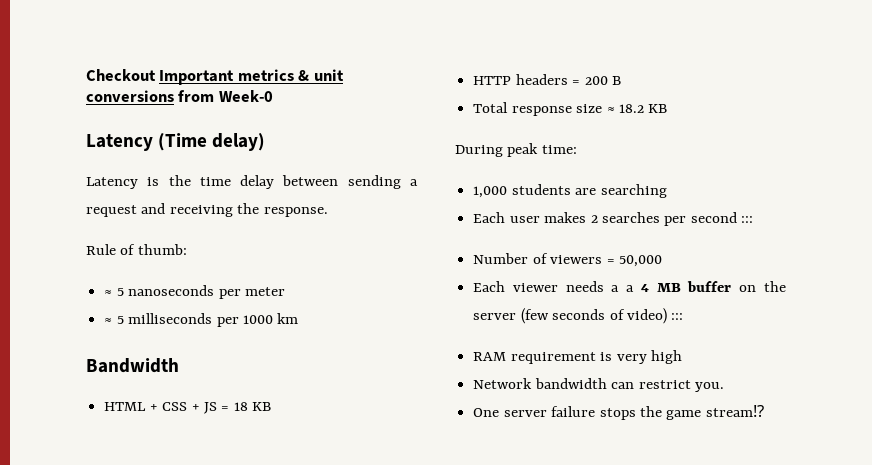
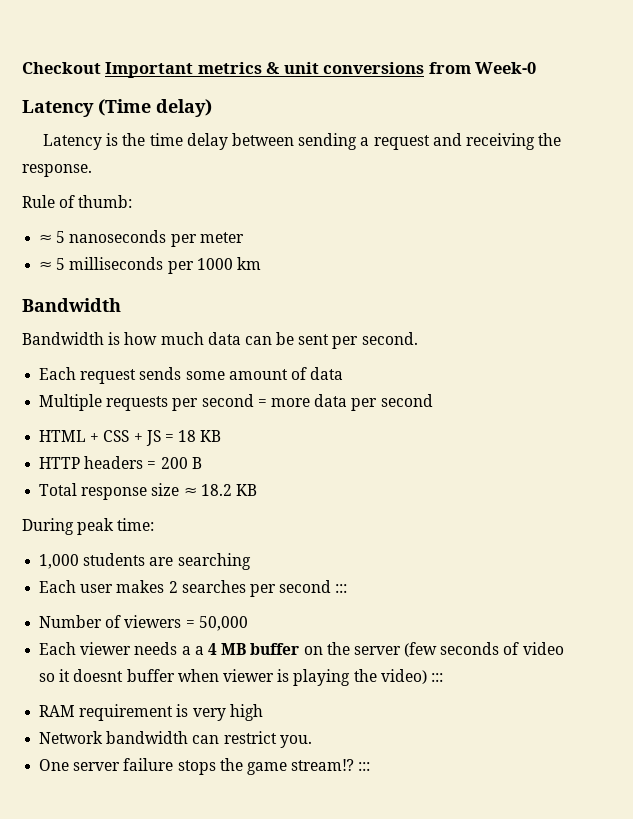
(179, 365) none -> [22,332,418,349] [39,367,344,384] [39,394,433,411] // Bandwidth is how much data can be sent per second. // Each request sends some amount of data // Multiple requests per second = more data per second
(625, 314) none -> [522,642,564,655] [39,669,377,686] video so it doesnt buffer when viewer is playing the
(764, 411) none -> [358,762,371,771] :::

